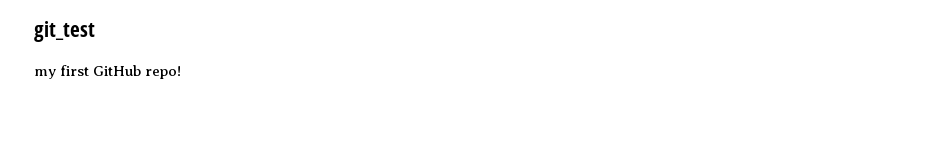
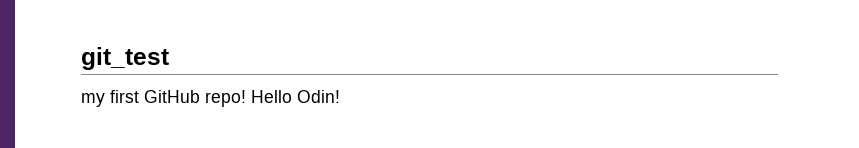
(182, 72) none -> [251,90,340,103] Hello Odin!

